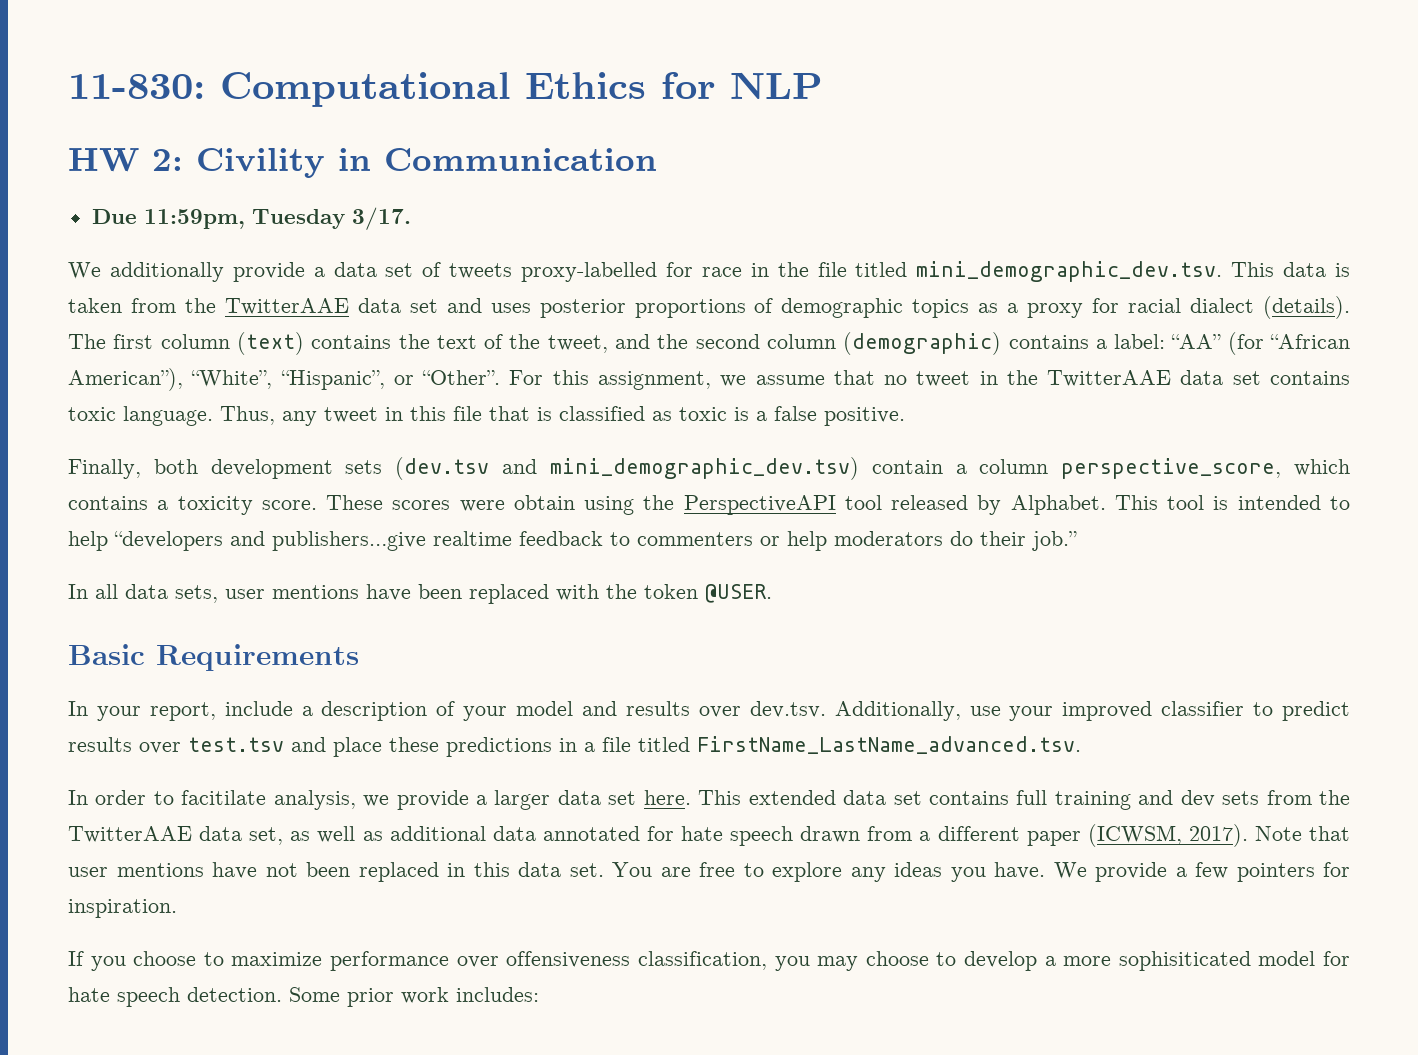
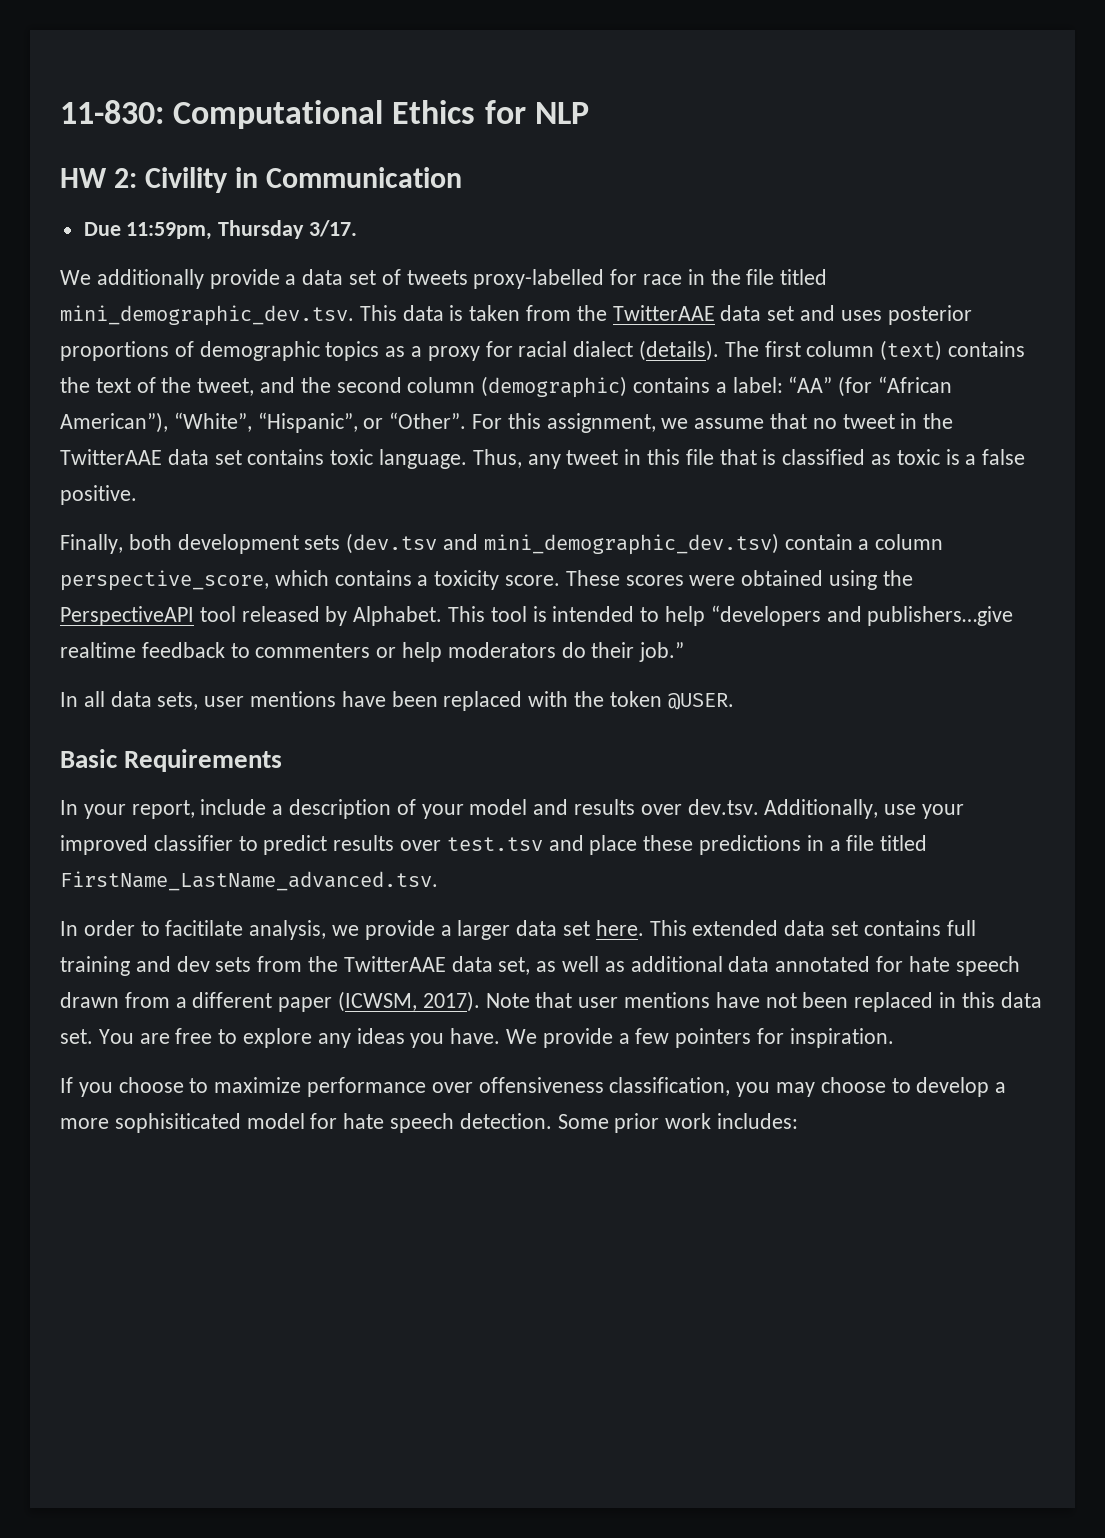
[251,209,345,229] Tuesday -> [218,220,305,239] Thursday
[513,495,575,510] obtain -> [741,570,824,586] obtained

